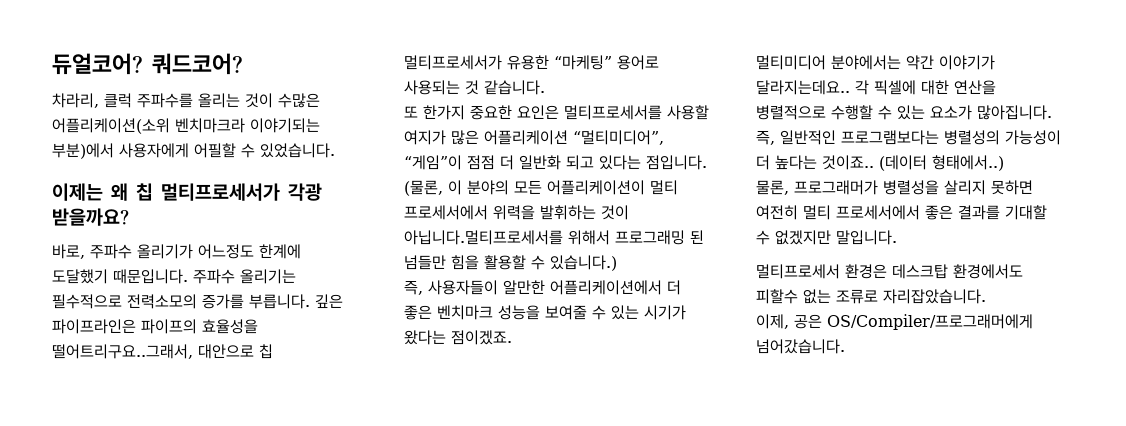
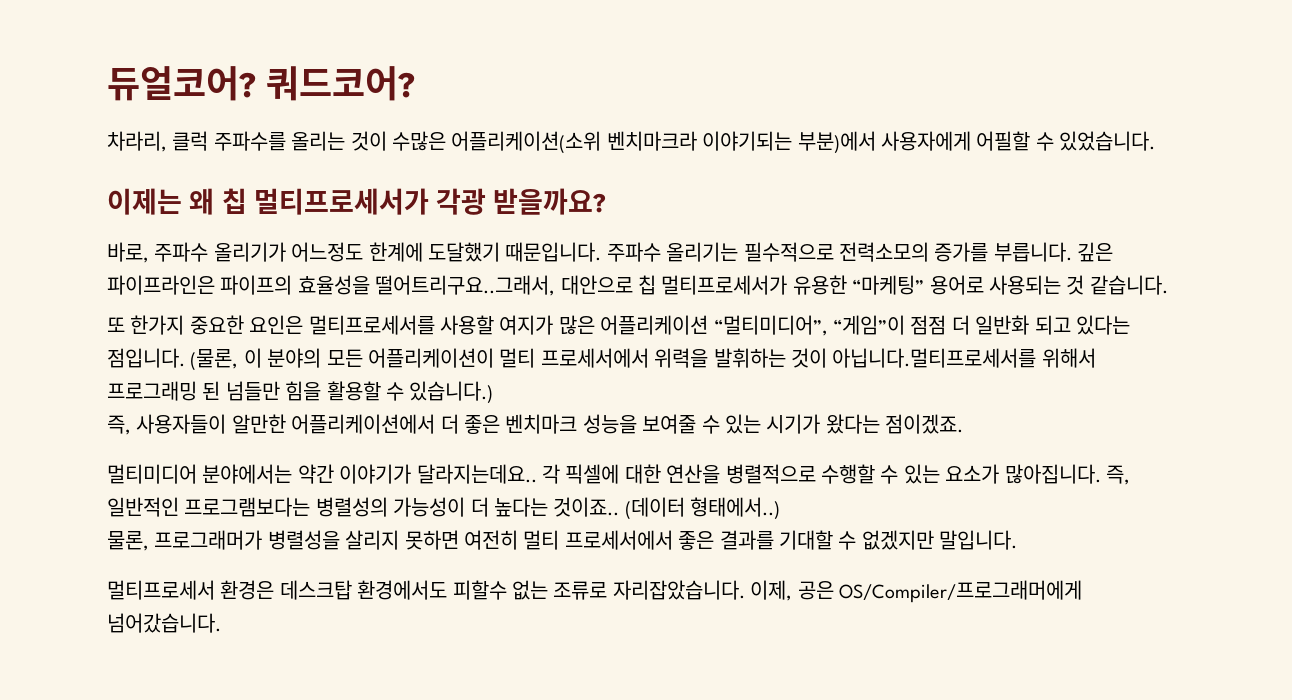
(986, 296) // -> (745, 590) none

